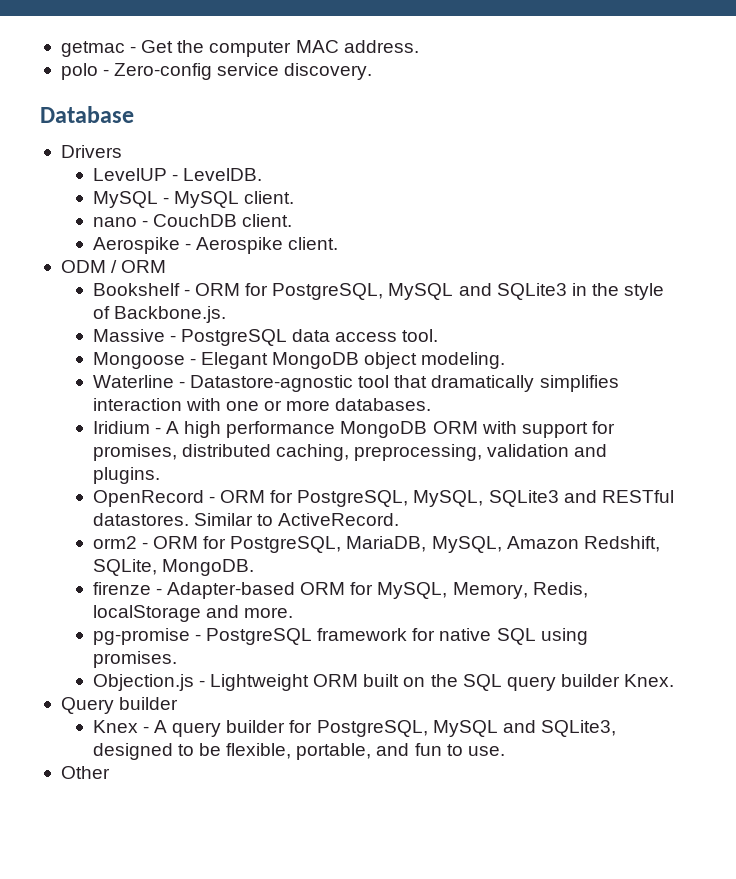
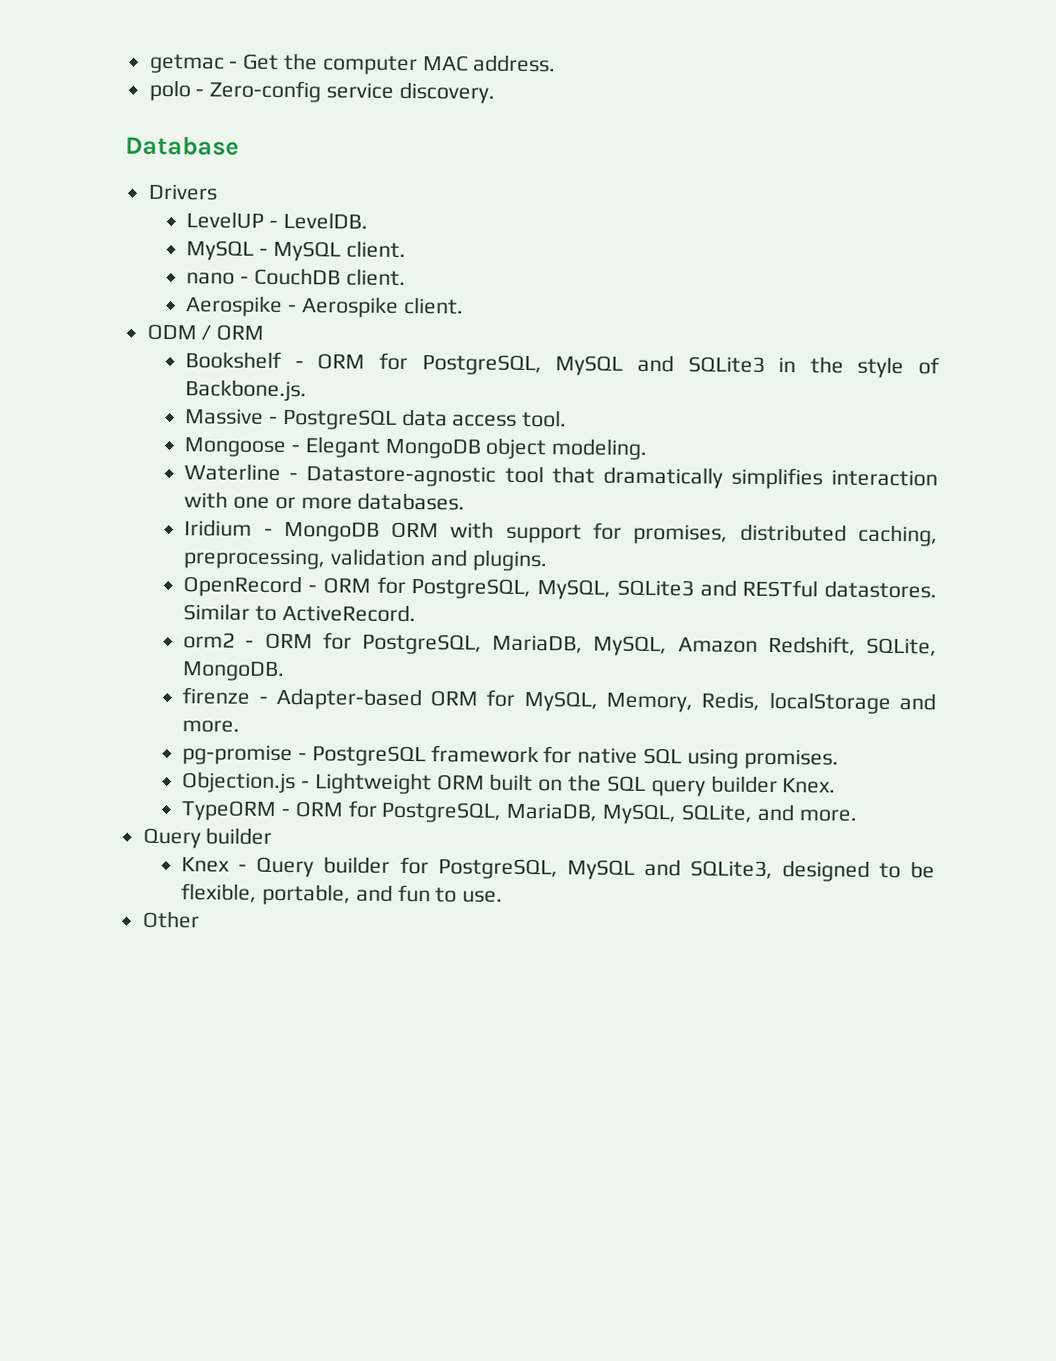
[166,421,336,438] A high performance -> (273, 532) none
(675, 680) none -> [181,800,857,825] // TypeORM - ORM for PostgreSQL, MariaDB, MySQL, SQLite, and more.
[154,720,222,737] A query -> [256,856,315,878] Query

